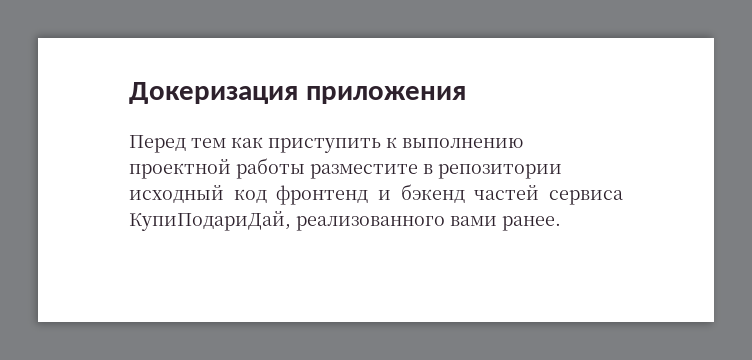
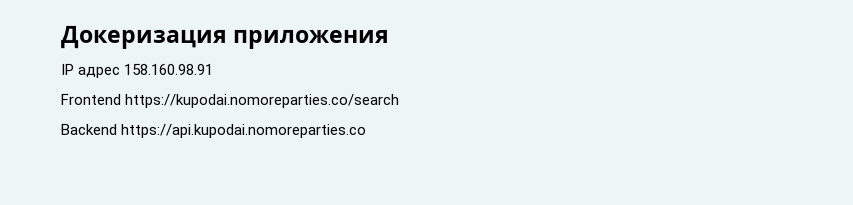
[129,135,523,153] [129,158,562,179] [129,184,623,205] [129,211,561,231] Перед тем как приступить к выполнению проектной работы разместите в репозитории исходный код фронтенд и бэкенд частей сервиса КупиПодариДай, реализованного вами ранее. -> [61,63,215,78] [60,93,401,108] [60,123,367,138] IP адрес 158.160.98.91 // Frontend https://kupodai.nomoreparties.co/search // Backend https://api.kupodai.nomoreparties.co

